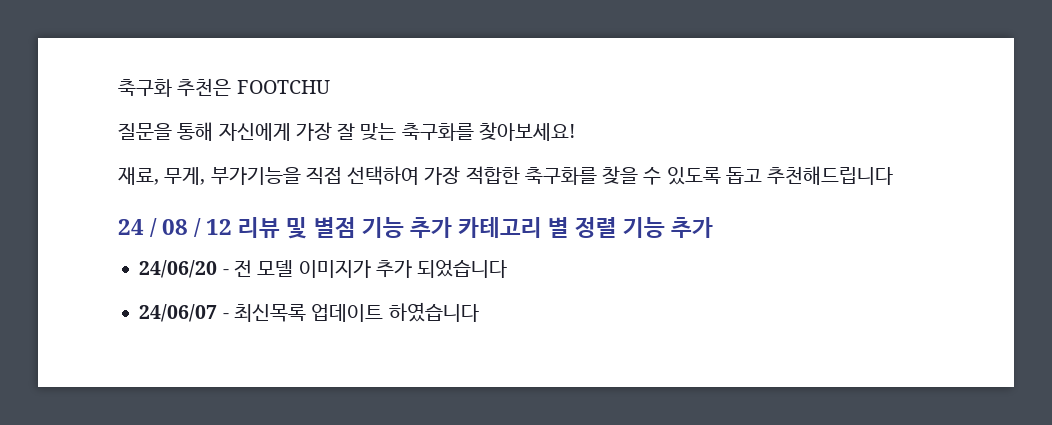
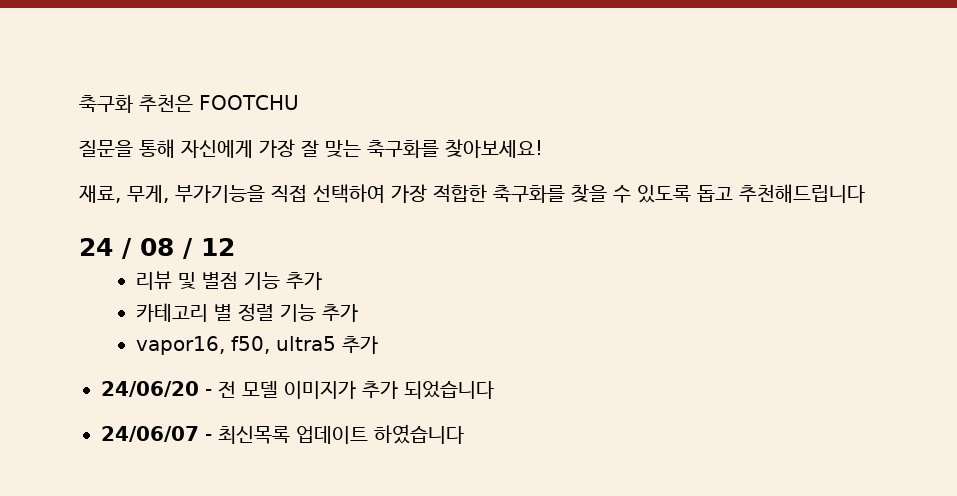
(233, 227) none -> (235, 247) //
(452, 227) none -> (323, 281) //
(714, 227) none -> [136,336,379,355] // vapor16, f50, ultra5 추가

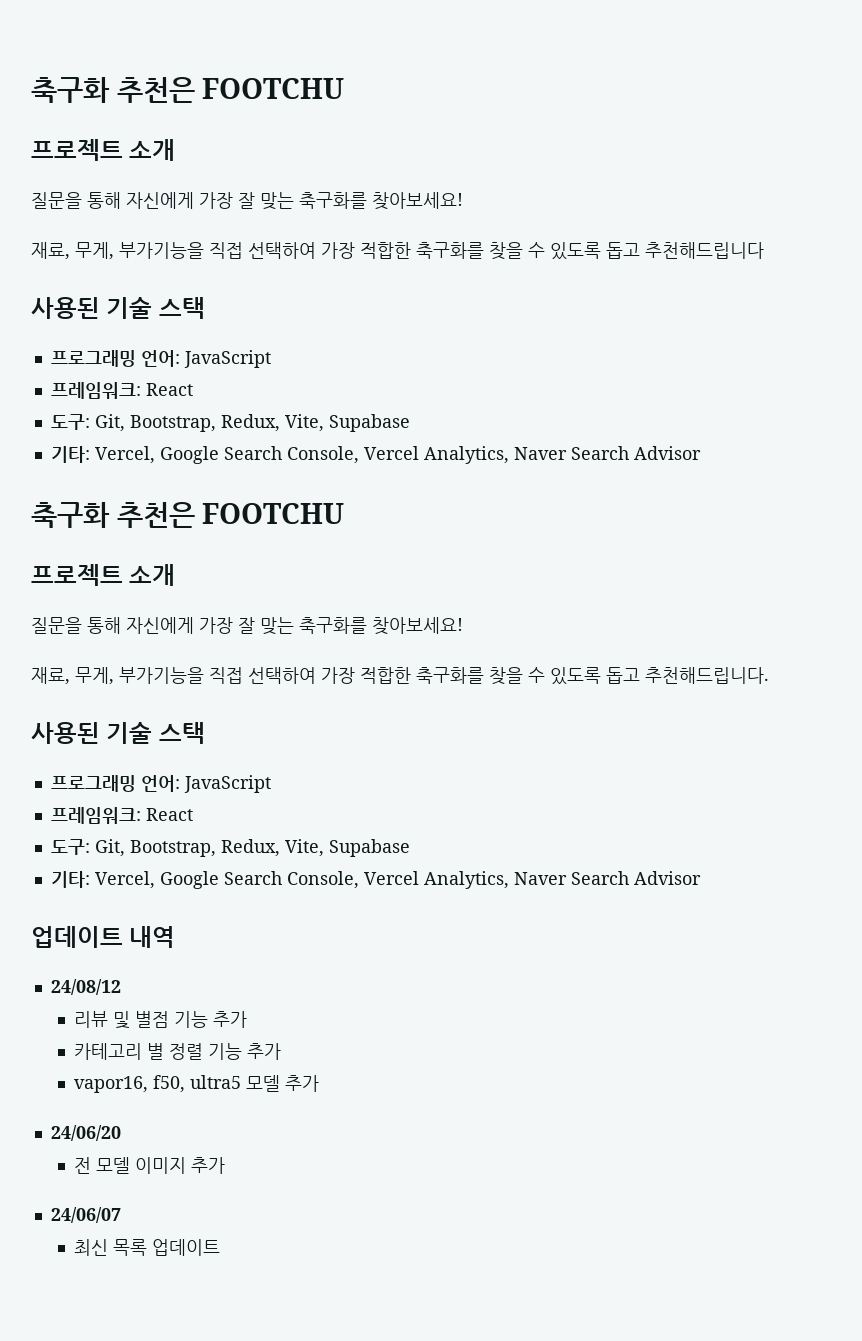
[79,94,299,113] 축구화 추천은 FOOTCHU -> [31,77,345,103] [31,139,176,161] 축구화 추천은 FOOTCHU // 프로젝트 소개
[79,238,235,259] 24 / 08 / 12 -> [31,297,205,319] [50,350,271,368] [50,382,193,399] [50,414,410,432] [50,446,701,464] [31,502,345,528] [31,564,176,586] [31,617,463,635] [31,667,769,685] [31,722,205,744] [50,775,271,793] [50,807,193,824] [50,839,410,857] [50,871,701,889] [31,926,176,948] [50,979,121,995] 사용된 기술 스택 // 프로그래밍 언어: JavaScript // 프레임워크: React // 도구: Git, Bootstrap, Redux, Vite, Supabase // 기타: Vercel, Google Search Console, Vercel Analytics, Naver Search Advisor // 축구화 추천은 FOOTCHU // 프로젝트 소개 // 질문을 통해 자신에게 가장 잘 맞는 축구화를 찾아보세요! // 재료, 무게, 부가기능을 직접 선택하여 가장 적합한 축구화를 찾을 수 있도록 돕고 추천해드립니다. // 사용된 기술 스택 // 프로그래밍 언어: JavaScript // 프레임워크: React // 도구: Git, Bootstrap, Redux, Vite, Supabase // 기타: Vercel, Google Search Console, Vercel Analytics, Naver Search Advisor // 업데이트 내역 // 24/08/12
(337, 343) none -> [246,1075,281,1092] 모델
[205,389,212,396] - -> (121, 1133) //
[284,381,494,399] 이미지가 추가 되었습니다 -> [135,1157,226,1174] 이미지 추가
[205,424,464,444] - 최신목록 업데이트 하였습니다 -> [74,1239,221,1256] // 최신 목록 업데이트

